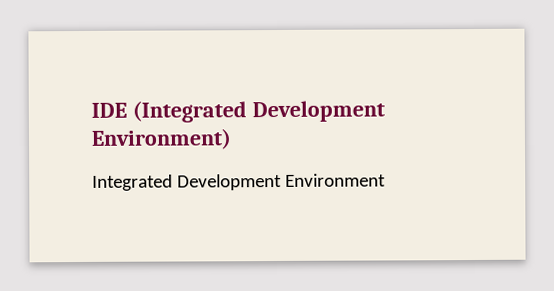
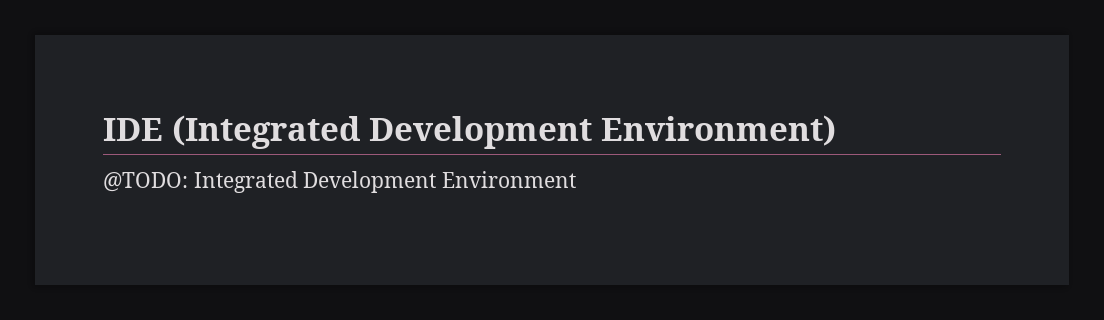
(232, 139) none -> [103,172,188,192] @TODO:

